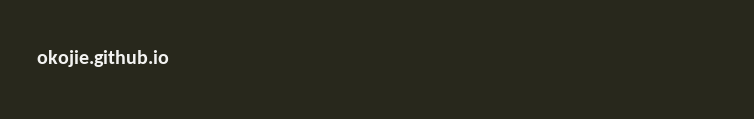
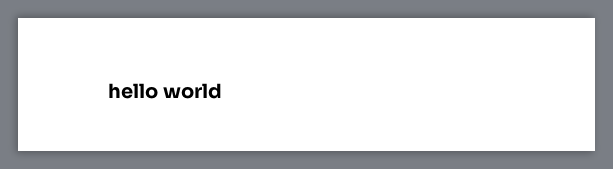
[37,50,169,67] okojie.github.io -> [108,83,223,99] hello world

